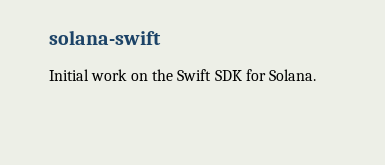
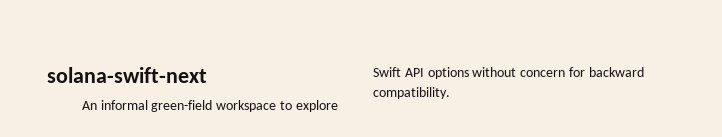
[49,30,161,45] [49,69,317,81] solana-swift // Initial work on the Swift SDK for Solana. -> [47,67,207,83] [81,100,338,112] [373,67,644,79] [373,87,450,99] solana-swift-next // An informal green-field workspace to explore Swift API options without concern for backward compatibility.

